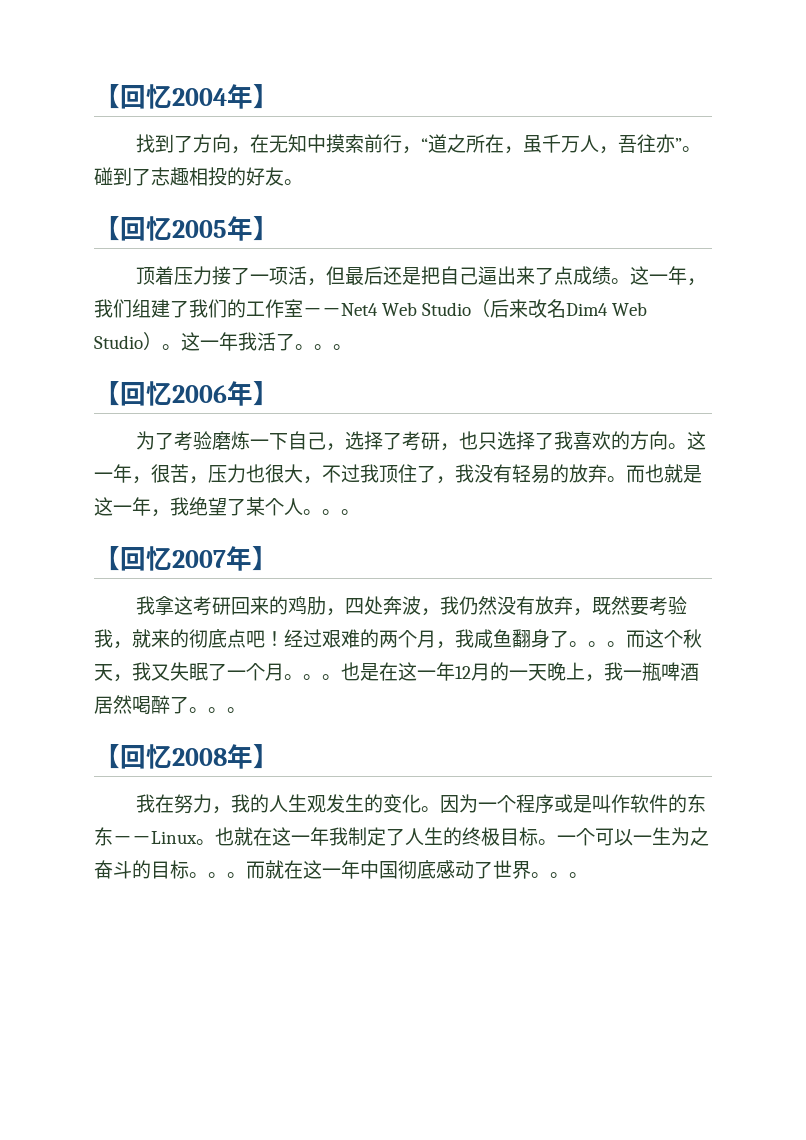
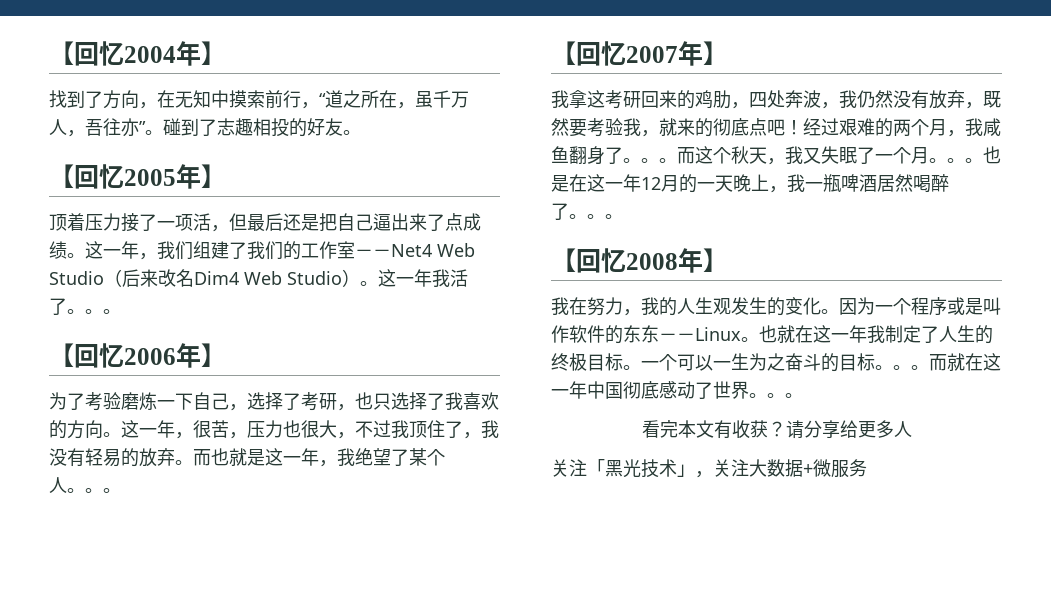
(588, 875) none -> [641,420,912,439] [551,459,867,478] // 看完本文有收获？请分享给更多人 // 关注「黑光技术」，关注大数据+微服务

